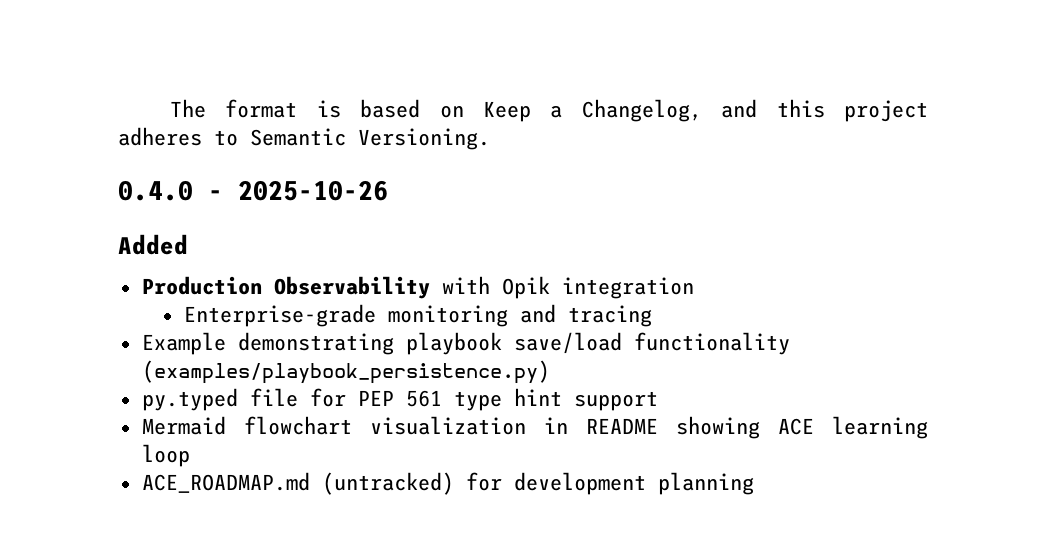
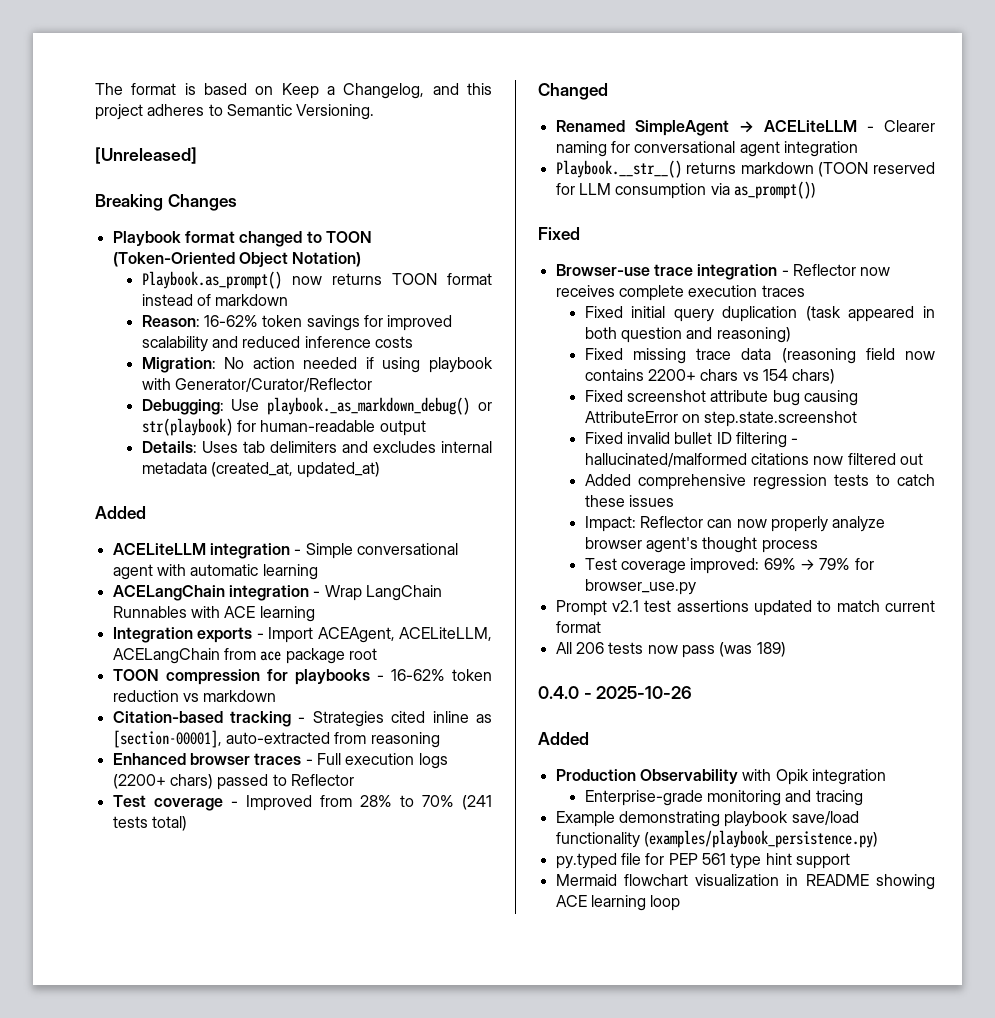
(490, 139) none -> [95,147,197,164] [95,194,237,211] [112,231,372,247] [112,252,362,267] [141,271,492,289] [141,294,289,306] [141,315,453,331] [141,336,413,352] [141,357,493,373] [141,378,373,392] [141,397,492,415] [141,418,426,436] [141,441,492,453] [141,462,381,478] [95,506,146,519] [112,543,458,559] [112,564,318,580] [112,585,442,601] [112,606,315,622] [112,627,492,643] [112,648,377,664] [112,669,492,685] [112,690,277,702] [112,711,492,727] [112,730,440,748] [112,753,448,769] [112,774,354,790] [112,795,493,811] [112,816,187,831] [538,83,608,100] [555,120,935,136] [555,141,858,157] [555,160,935,178] [555,181,816,199] [538,227,580,240] [555,264,891,280] [555,285,805,301] [584,306,935,322] [584,327,791,343] [584,348,935,364] [584,369,836,384] [584,390,858,406] [584,411,858,427] [584,432,799,448] [584,453,923,467] [584,474,935,490] [584,495,675,507] [584,516,886,532] [584,537,818,553] [584,558,874,574] [584,579,696,595] [555,600,935,616] [555,621,601,633] [555,642,786,658] // [Unreleased] // Breaking Changes // Playbook format changed to TOON (Token-Oriented Object Notation) // Playbook.as_prompt() now returns TOON format instead of markdown // Reason: 16-62% token savings for improved scalability and reduced inference costs // Migration: No action needed if using playbook with Generator/Curator/Reflector // Debugging: Use playbook._as_markdown_debug() or str(playbook) for human-readable output // Details: Uses tab delimiters and excludes internal metadata (created_at, updated_at) // Added // ACELiteLLM integration - Simple conversational agent with automatic learning // ACELangChain integration - Wrap LangChain Runnables with ACE learning // Integration exports - Import ACEAgent, ACELiteLLM, ACELangChain from ace package root // TOON compression for playbooks - 16-62% token reduction vs markdown // Citation-based tracking - Strategies cited inline as [section-00001], auto-extracted from reasoning // Enhanced browser traces - Full execution logs (2200+ chars) passed to Reflector // Test coverage - Improved from 28% to 70% (241 tests total) // Changed // Renamed SimpleAgent → ACELiteLLM - Clearer naming for conversational agent integration // Playbook.__str__() returns markdown (TOON reserved for LLM consumption via as_prompt()) // Fixed // Browser-use trace integration - Reflector now receives complete execution traces // Fixed initial query duplication (task appeared in both question and reasoning) // Fixed missing trace data (reasoning field now contains 2200+ chars vs 154 chars) // Fixed screenshot attribute bug causing AttributeError on step.state.screenshot // Fixed invalid bullet ID filtering - hallucinated/malformed citations now filtered out // Added comprehensive regression tests to catch these issues // Impact: Reflector can now properly analyze browser agent's thought process // Test coverage improved: 69% → 79% for browser_use.py // Prompt v2.1 test assertions updated to match current format // All 206 tests now pass (was 189)
[141,472,754,495] // ACE_ROADMAP.md (untracked) for development planning -> (681, 903) none

